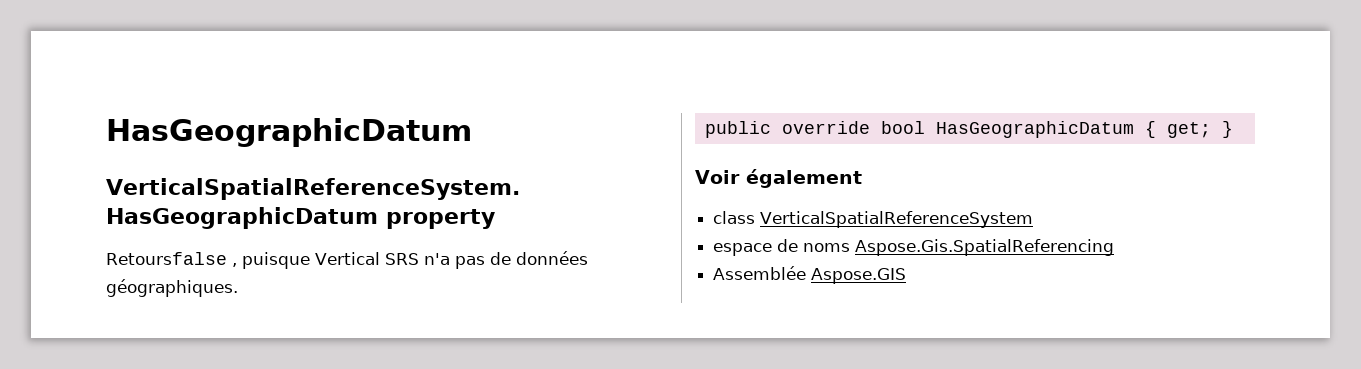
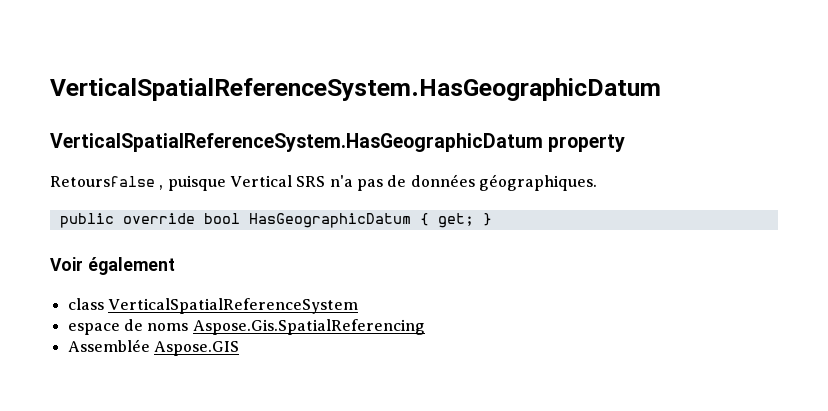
[106,118,472,147] HasGeographicDatum -> [50,78,661,101] VerticalSpatialReferenceSystem.HasGeographicDatum

